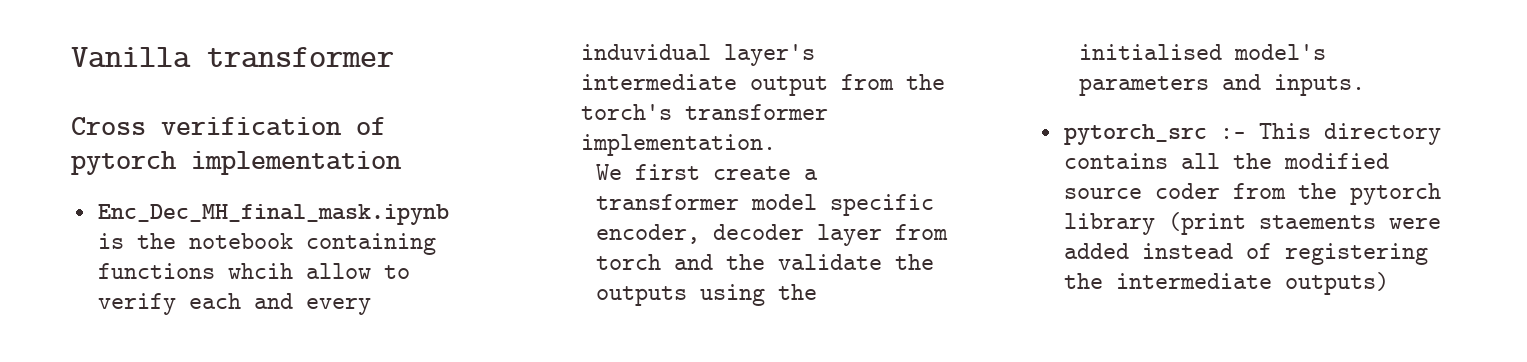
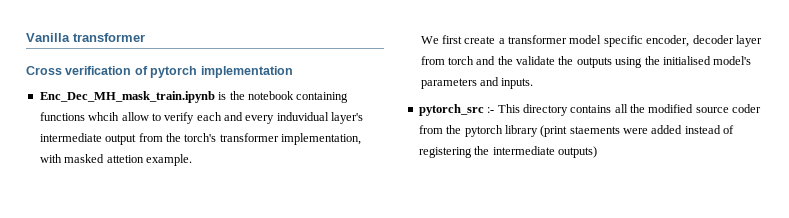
[97,204,449,225] Enc_Dec_MH_final_mask.ipynb -> [39,91,215,103] Enc_Dec_MH_mask_train.ipynb
[580,134,776,156] implementation. -> [281,133,361,145] [39,154,192,166] implementation, with masked attetion example.

